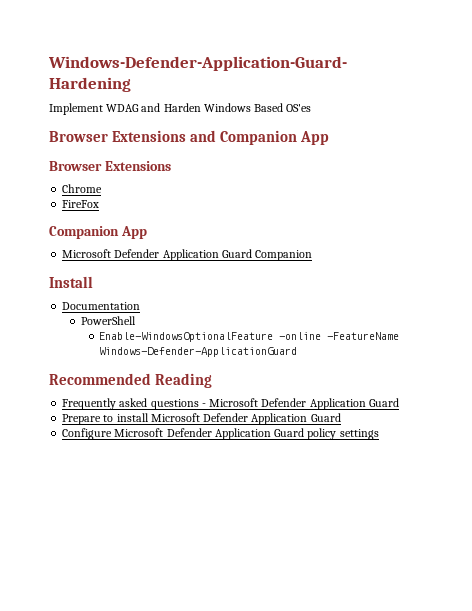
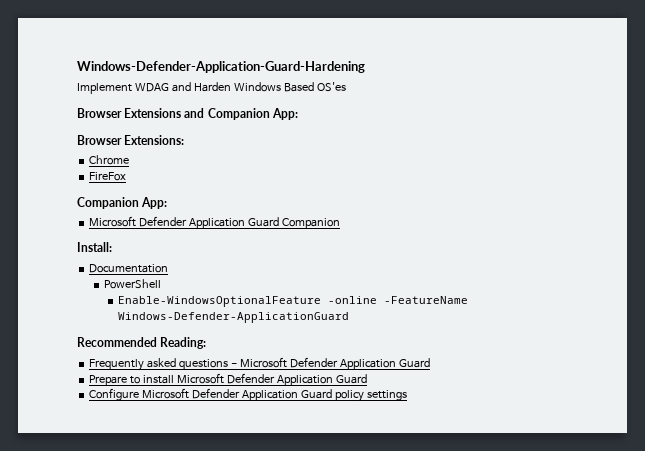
[300,131,330,145] [49,161,171,171] App // Browser Extensions -> [271,108,298,120] [77,135,185,145] App: // Browser Extensions:
[120,226,147,239] App -> [141,197,168,209] App:
[49,276,93,288] Install -> [77,242,112,252] Install:
[155,373,213,388] Reading -> [160,337,207,349] Reading:

